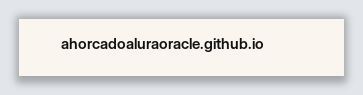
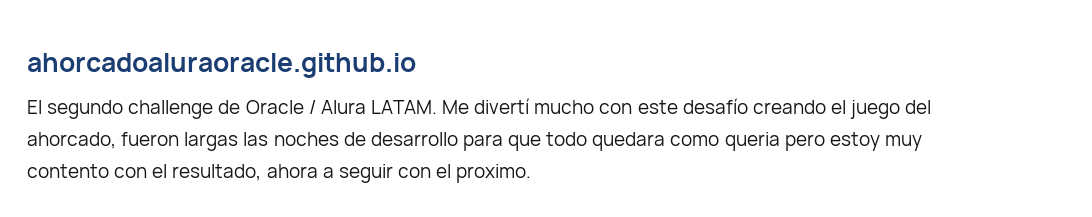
(264, 45) none -> [27,98,932,119] [27,132,922,151] [27,164,532,183] // El segundo challenge de Oracle / Alura LATAM. Me divertí mucho con este desafío creando el juego del ahorcado, fueron largas las noches de desarrollo para que todo quedara como queria pero estoy muy contento con el resultado, ahora a seguir con el proximo.

